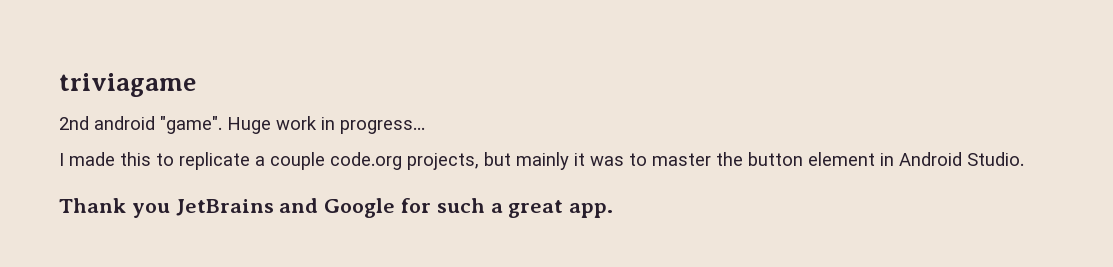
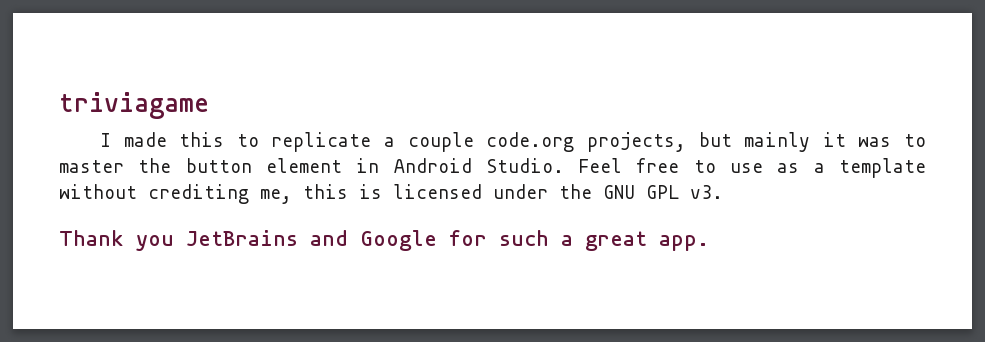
[59,116,425,134] // 2nd android "game". Huge work in progress... -> (209, 105) none
(1024, 159) none -> [578,158,926,178] [59,184,723,204] Feel free to use as a template without crediting me, this is licensed under the GNU GPL v3.

